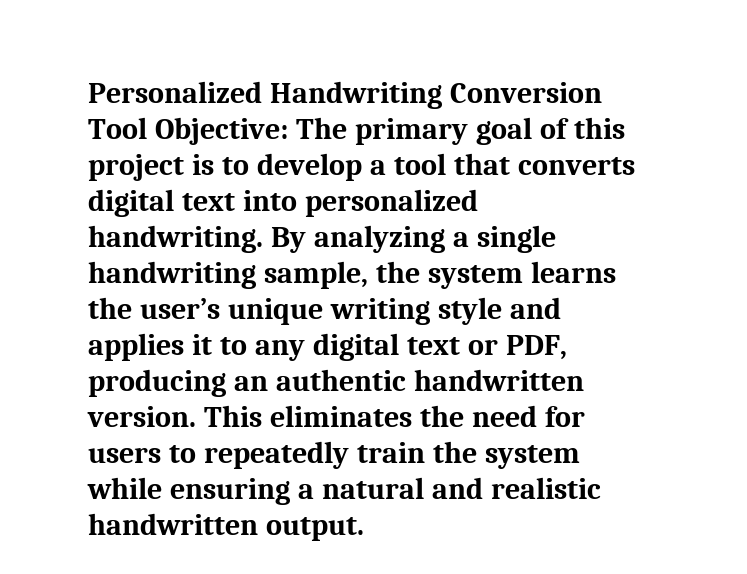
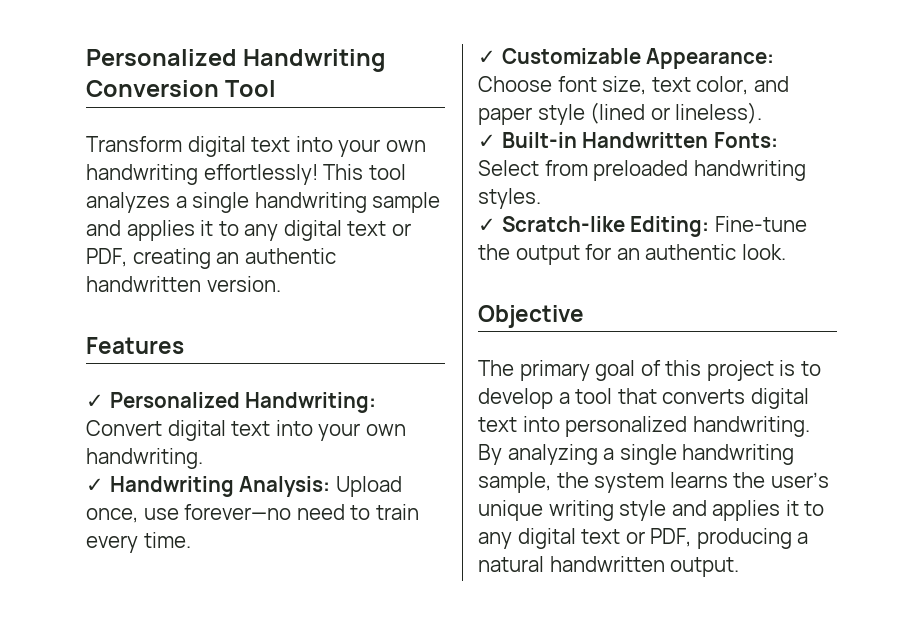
[154,117,288,145] Objective: -> [86,136,426,157] [86,164,406,185] [86,192,441,213] [86,220,411,241] [86,248,336,269] [86,276,281,292] [86,337,184,354] [86,392,377,413] [86,420,406,441] [86,448,203,469] [86,476,402,497] [86,504,419,523] [86,532,191,553] [478,48,775,69] [478,76,789,95] [478,102,763,125] [478,132,778,148] [478,160,806,181] [478,188,541,209] [478,216,807,237] [478,244,786,265] [478,305,584,328] // Transform digital text into your own handwriting effortlessly! This tool analyzes a single handwriting sample and applies it to any digital text or PDF, creating an authentic handwritten version. // Features // ✓ Personalized Handwriting: Convert digital text into your own handwriting. // ✓ Handwriting Analysis: Upload once, use forever—no need to train every time. // ✓ Customizable Appearance: Choose font size, text color, and paper style (lined or lineless). // ✓ Built-in Handwritten Fonts: Select from preloaded handwriting styles. // ✓ Scratch-like Editing: Fine-tune the output for an authentic look. // Objective //
[233,369,584,391] [87,405,585,427] [88,441,580,469] [87,477,601,505] an authentic handwritten version. This eliminates the need for users to repeatedly train the system while ensuring a natural and realistic -> [797,532,809,544] [478,556,544,572] a natural

